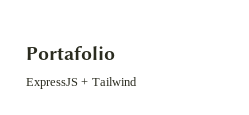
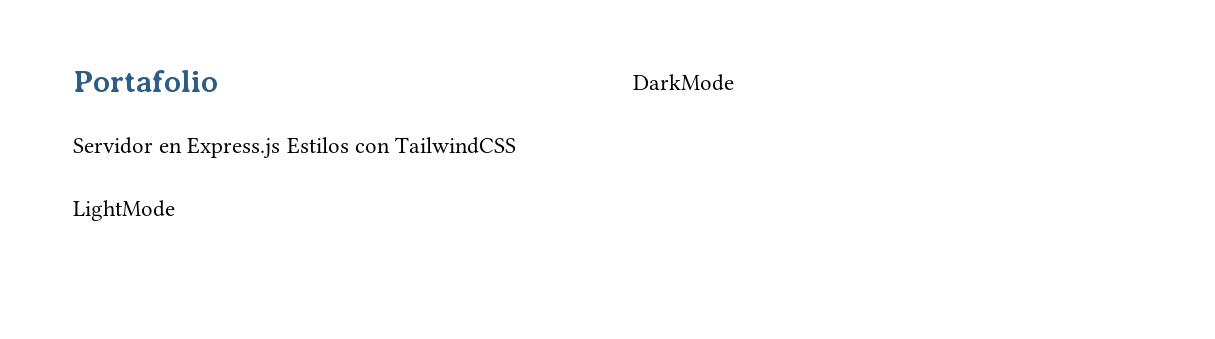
[26,77,137,89] ExpressJS + Tailwind -> [73,137,517,159] [73,200,175,221] [633,74,734,91] Servidor en Express.js Estilos con TailwindCSS // LightMode // DarkMode

